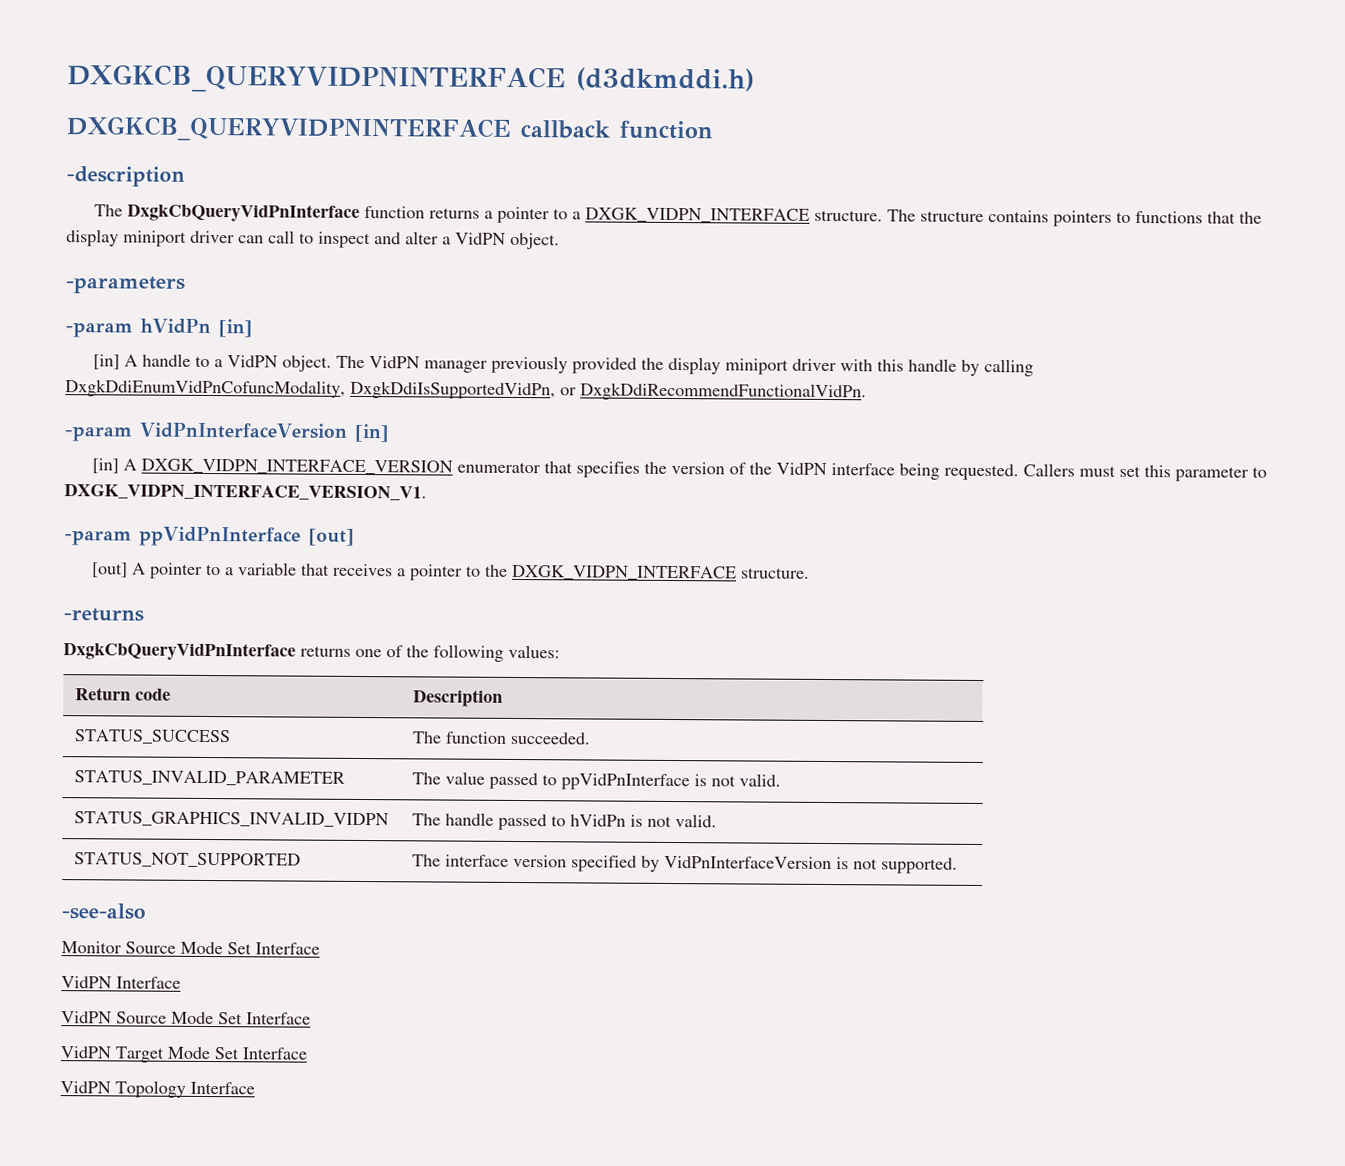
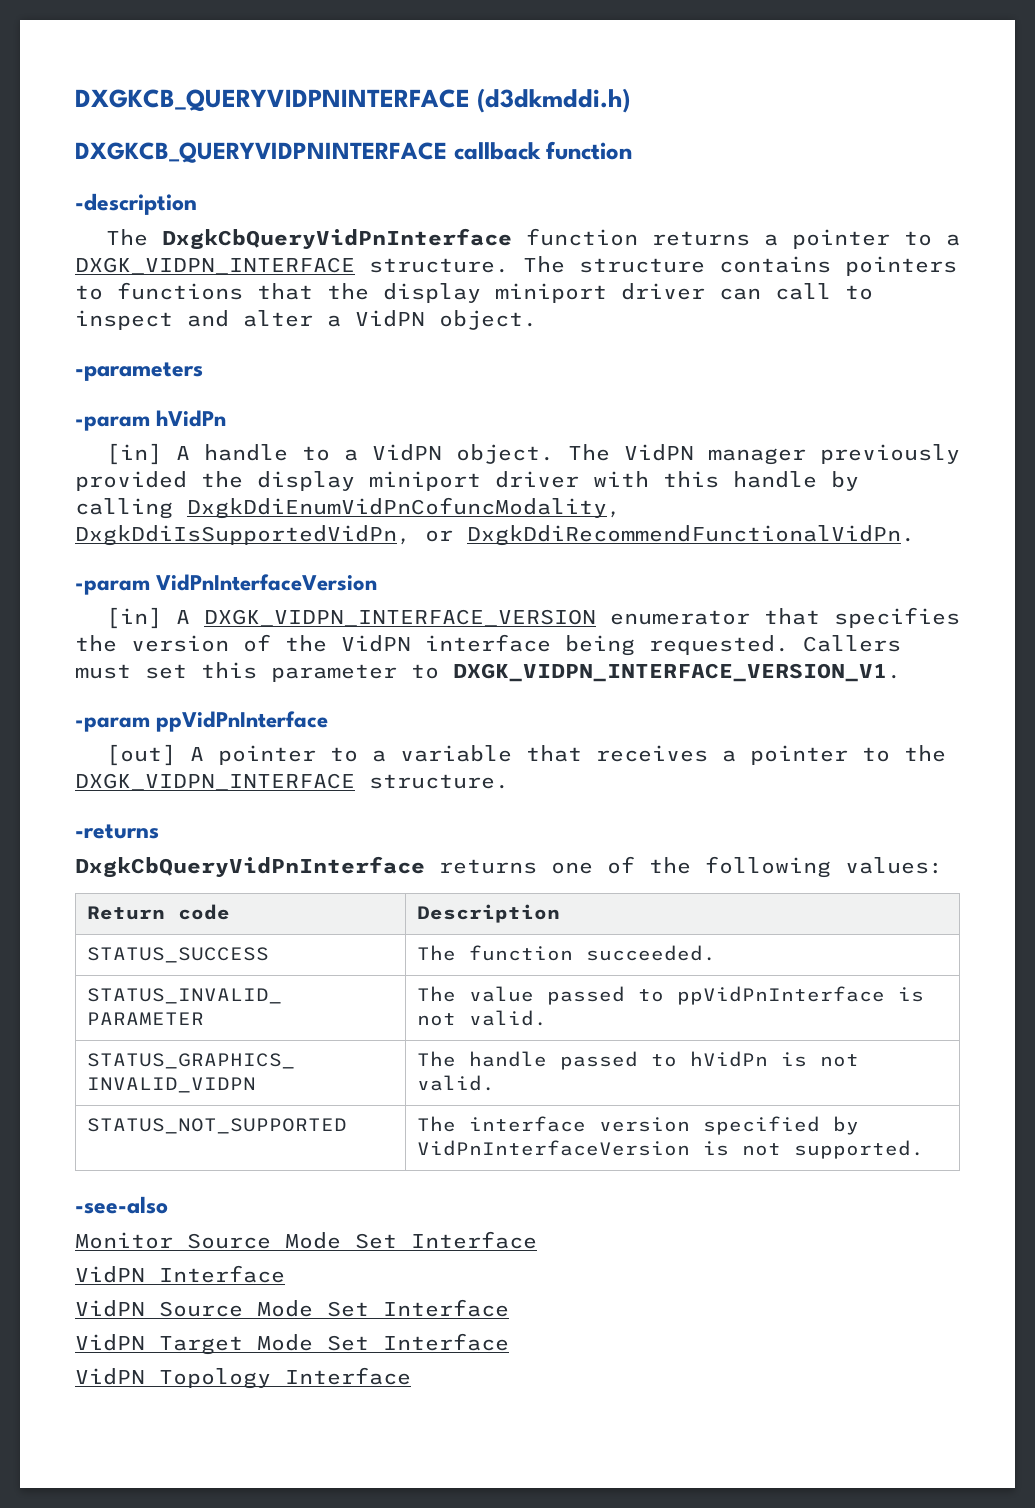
[218,319,253,338] [in] -> (227, 418) none
[353,423,390,443] [in] -> (378, 582) none
[308,528,355,546] [out] -> (329, 721) none

